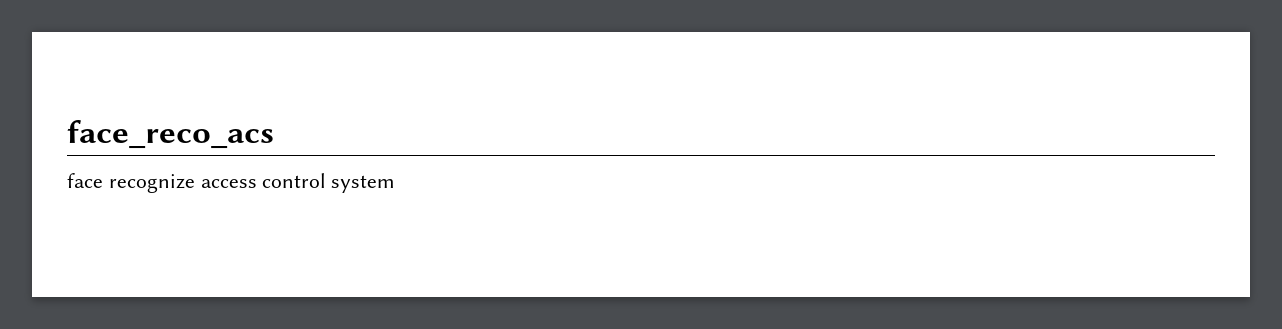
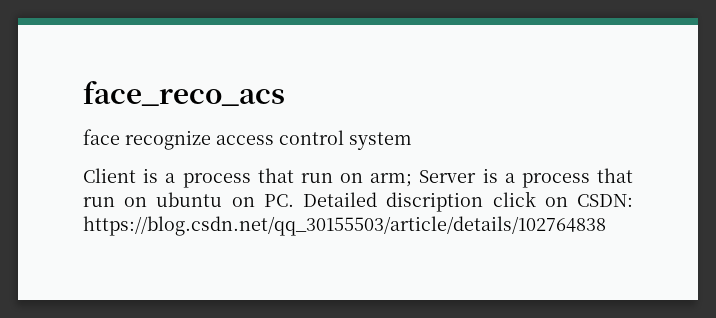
(395, 184) none -> [83,168,634,188] [83,191,633,212] [83,216,606,236] // Client is a process that run on arm; Server is a process that run on ubuntu on PC. Detailed discription click on CSDN: https://blog.csdn.net/qq_30155503/article/details/102764838

